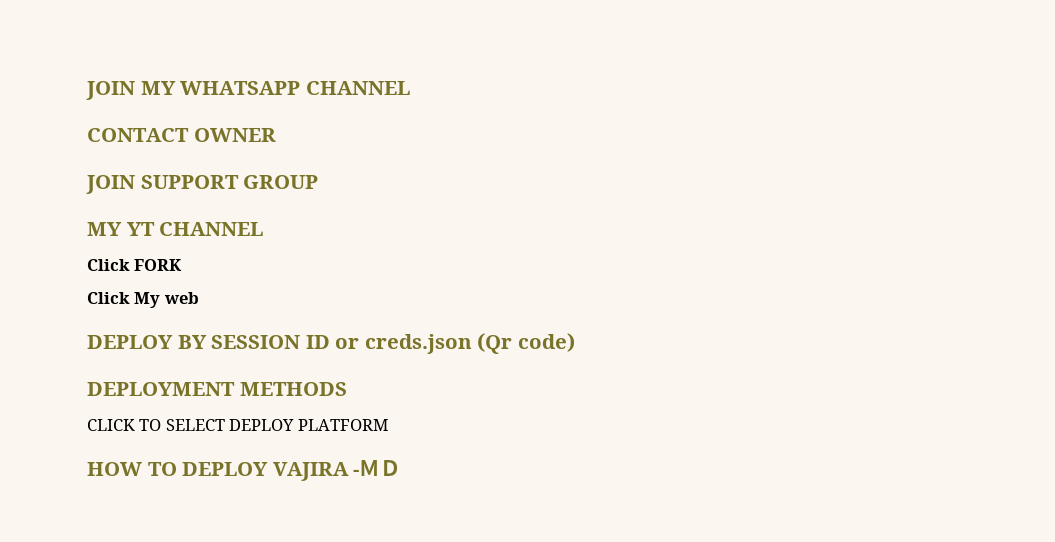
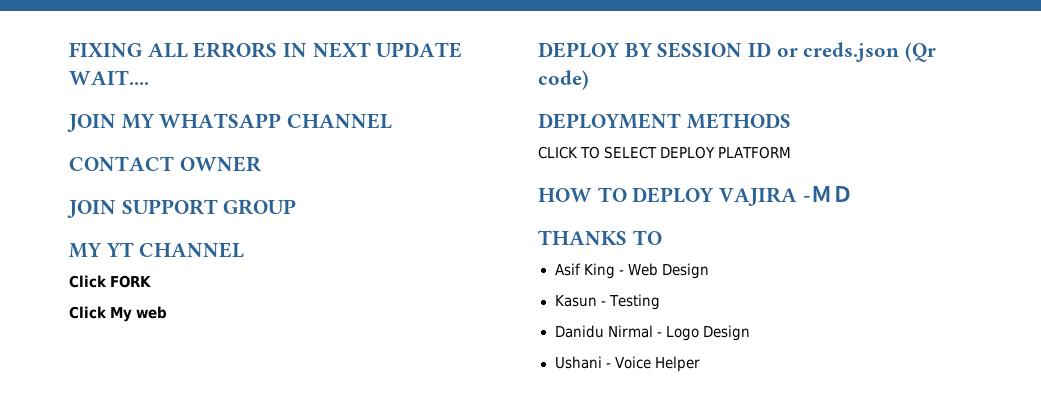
(86, 90) none -> [69,42,463,58] [69,70,149,85] FIXING ALL ERRORS IN NEXT UPDATE WAIT.... //
(402, 468) none -> [538,230,662,245] [554,263,709,279] [554,294,660,310] [554,325,750,341] [554,356,700,372] // THANKS TO // Asif King - Web Design // Kasun - Testing // Danidu Nirmal - Logo Design // Ushani - Voice Helper

